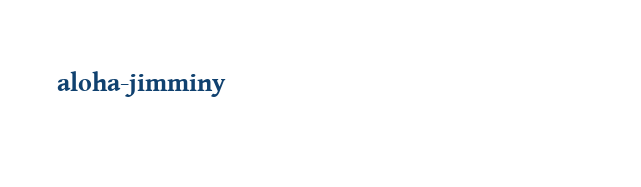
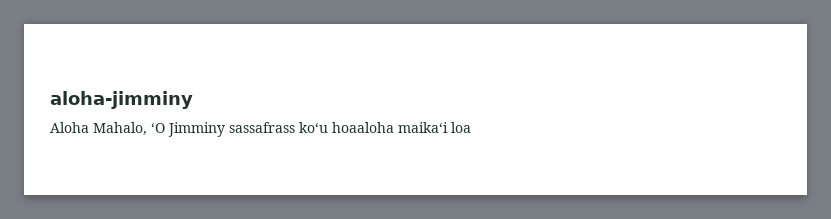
(226, 84) none -> [50,122,471,137] // Aloha Mahalo, ʻO Jimminy sassafrass koʻu hoaaloha maikaʻi loa

